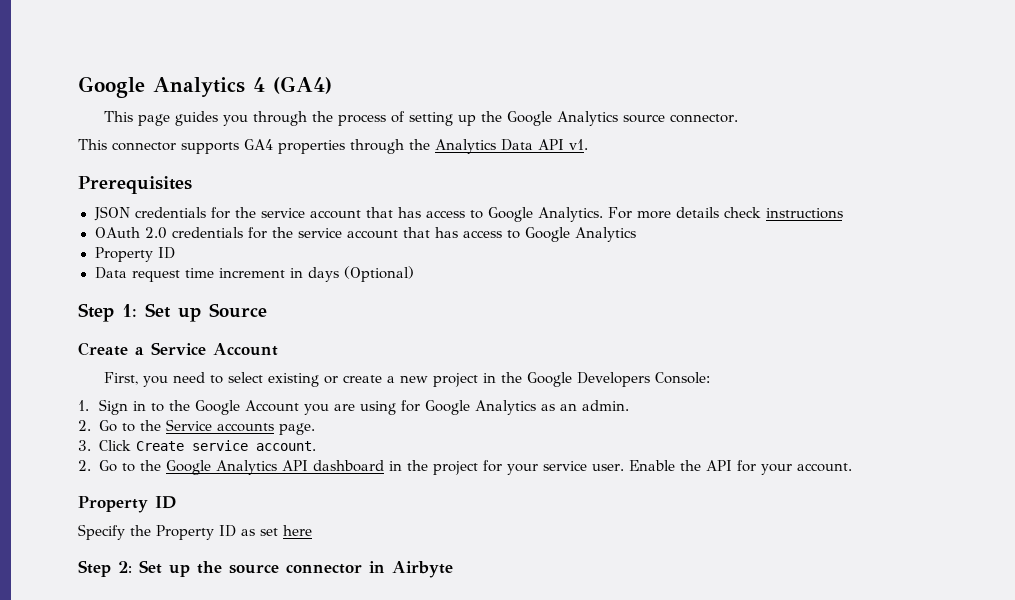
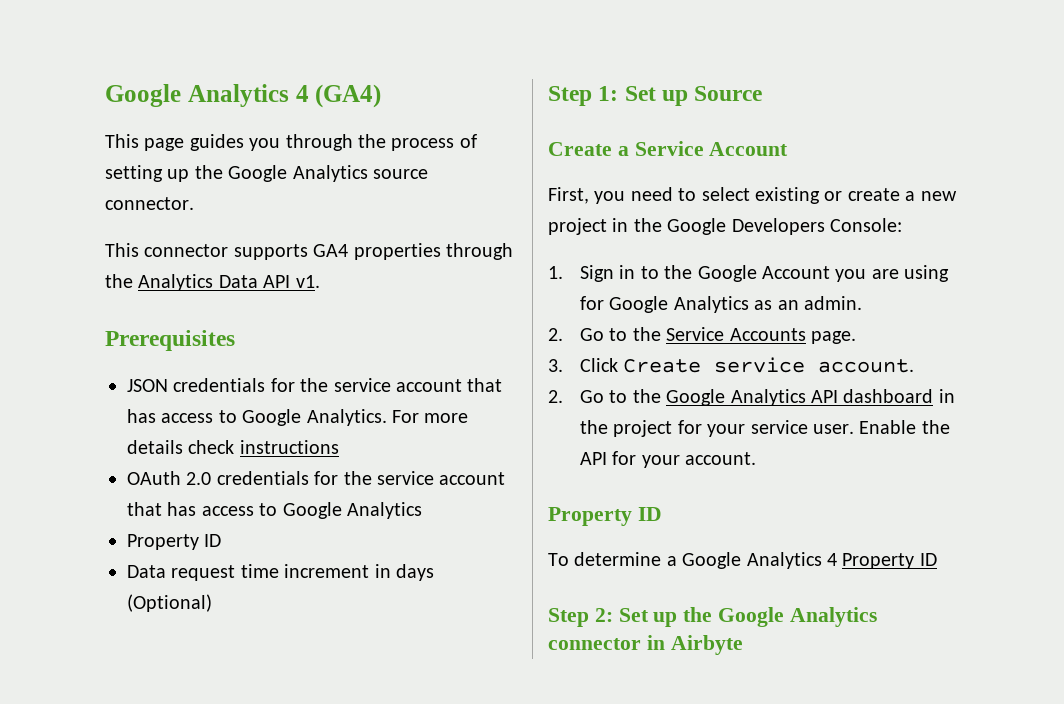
[217,423,275,432] accounts -> [729,328,806,341] Accounts
[78,524,312,540] Specify the Property ID as set here -> [548,552,937,569] To determine a Google Analytics 4 Property ID
[229,564,279,574] source -> [718,607,877,627] Google Analytics

